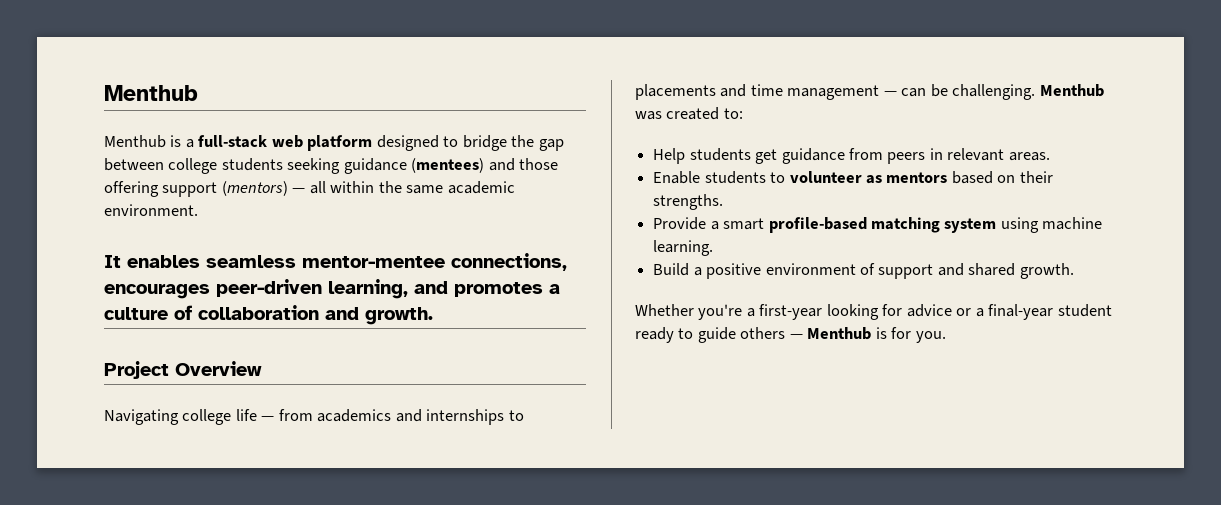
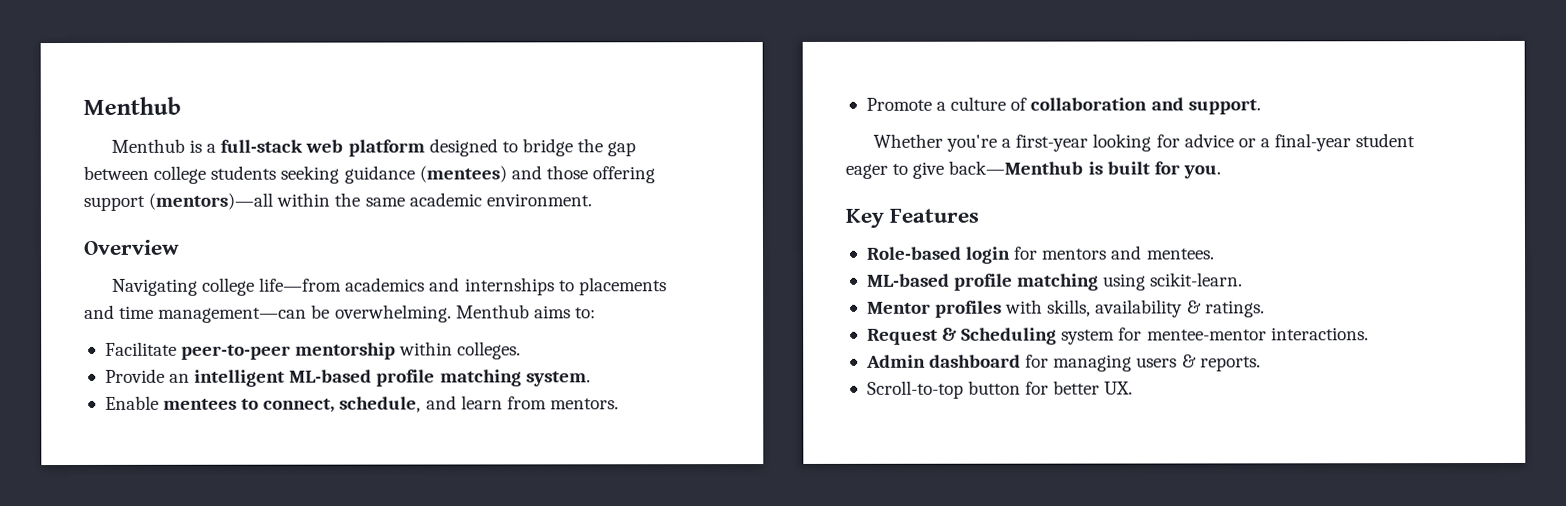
[221,181,326,196] (mentors) — all -> [148,192,274,210] (mentors)—all
[104,253,567,271] [104,279,560,299] [104,305,433,325] [104,361,169,379] It enables seamless mentor-mentee connections, encourages peer-driven learning, and promotes a culture of collaboration and growth. // Project -> (592, 200) none
[235,409,313,421] life — from -> [259,277,343,292] life—from
[787,84,1104,100] [635,107,743,120] [653,148,1050,164] [653,171,1053,184] [653,194,724,210] [653,217,1103,233] [653,240,714,256] [653,263,1074,279] management — can be challenging. Menthub was created to: // Help students get guidance from peers in relevant areas. // Enable students to volunteer as mentors based on their strengths. // Provide a smart profile-based matching system using machine learning. // Build a positive environment of support and shared growth. -> [158,304,596,323] [104,341,522,360] [104,368,591,387] [104,395,619,413] [865,96,1261,115] management—can be overwhelming. Menthub aims to: // Facilitate peer-to-peer mentorship within colleges. // Provide an intelligent ML-based profile matching system. // Enable mentees to connect, schedule, and learn from mentors. // Promote a culture of collaboration and support.
[635,327,946,343] ready to guide others — Menthub is for you. -> [845,160,1221,179] [845,208,980,228] [865,245,1215,264] [866,272,1244,291] [866,299,1265,318] [866,327,1369,345] [865,354,1261,372] [866,380,1134,399] eager to give back—Menthub is built for you. // Key Features // Role-based login for mentors and mentees. // ML-based profile matching using scikit-learn. // Mentor profiles with skills, availability & ratings. // Request & Scheduling system for mentee-mentor interactions. // Admin dashboard for managing users & reports. // Scroll-to-top button for better UX.

